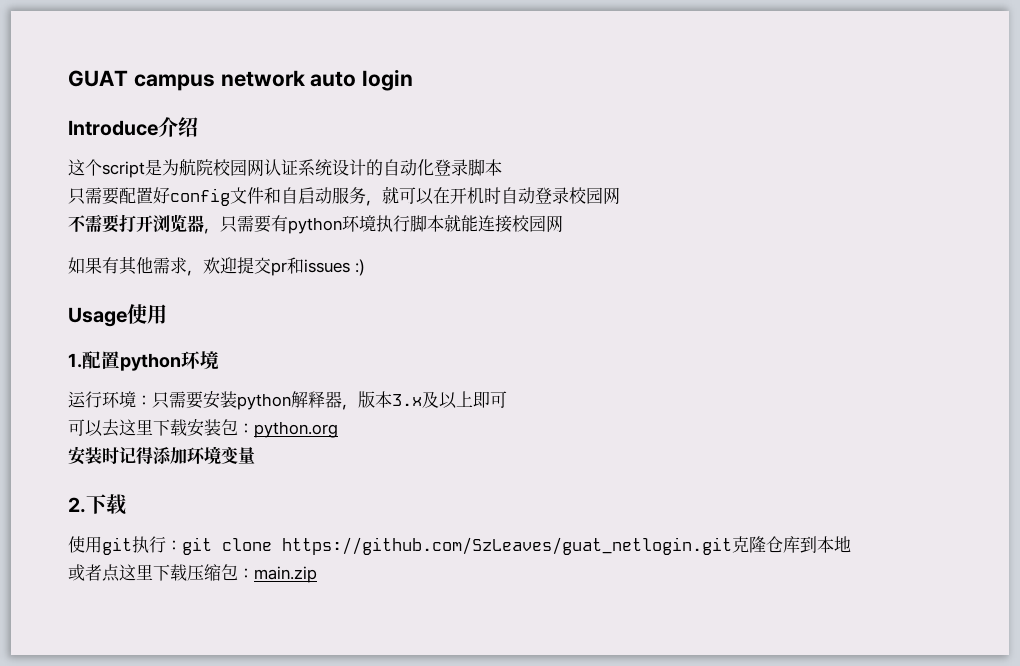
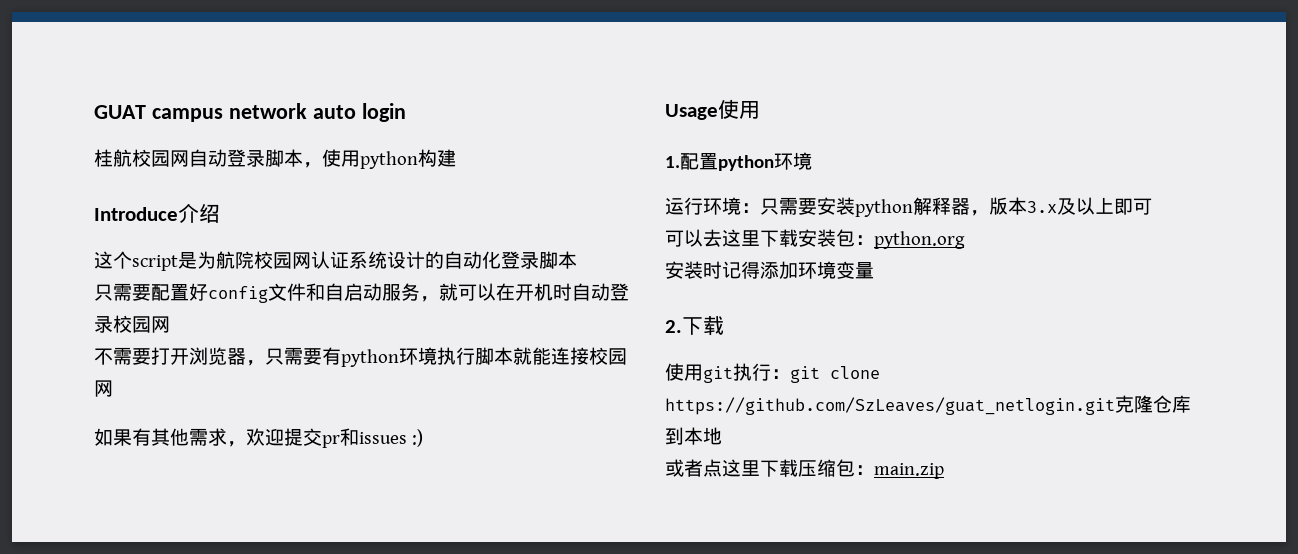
(414, 80) none -> [94,149,456,169] // 桂航校园网自动登录脚本，使用python构建

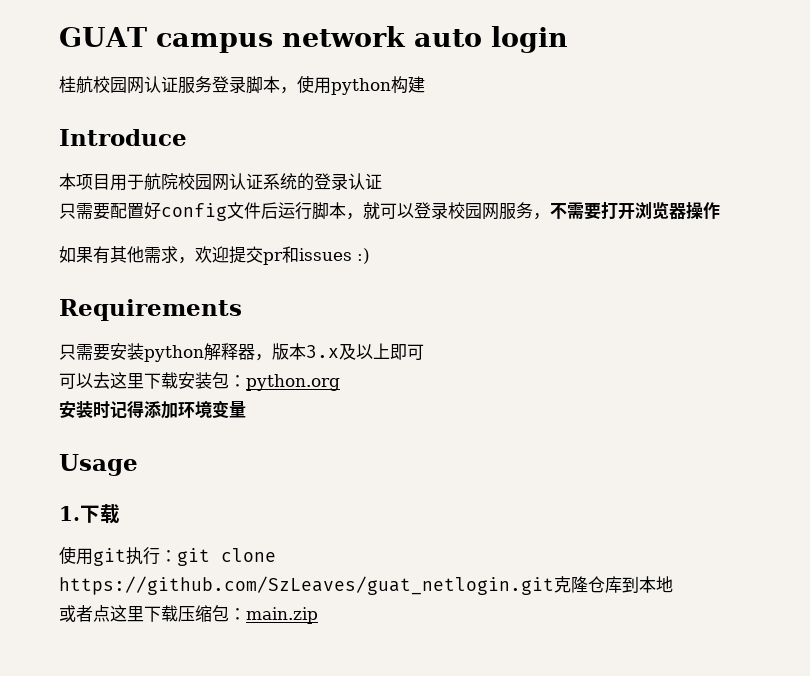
[189,149,227,167] 自动 -> [144,76,212,94] 认证服务
[178,204,220,223] [94,251,216,271] 介绍 // 这个script是为 -> [59,173,144,191] // 本项目用于
[387,251,577,269] 设计的自动化登录脚本 -> [297,173,382,191] 的登录认证
[306,283,610,302] 和自启动服务，就可以在开机时自动 -> [261,202,414,220] 后运行脚本，就可以
(170, 324) // -> [499,202,550,220] 服务，
[246,347,627,367] [94,380,113,397] ，只需要有python环境执行脚本就能连接校园网 -> [686,202,720,220] 操作
[665,99,760,120] [665,152,812,171] [665,197,760,215] Usage使用 // 1.配置python环境 // 运行环境： -> [59,299,242,321] Requirements //
[665,320,682,333] 2. -> [59,454,138,476] [59,506,80,521] Usage // 1.

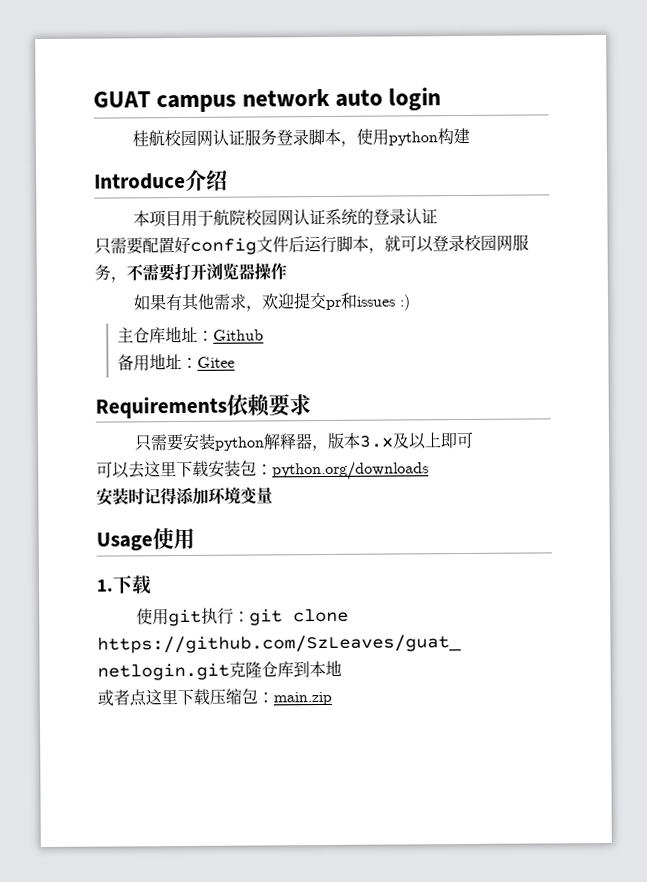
(187, 137) none -> [185,169,228,191] 介绍
(370, 256) none -> [116,326,264,344] [116,353,235,372] // 主仓库地址：Github // 备用地址：Gitee
(242, 310) none -> [226,393,311,417] 依赖要求
[246,374,340,391] python.org -> [272,461,429,481] python.org/downloads
(138, 465) none -> [152,527,195,550] 使用

